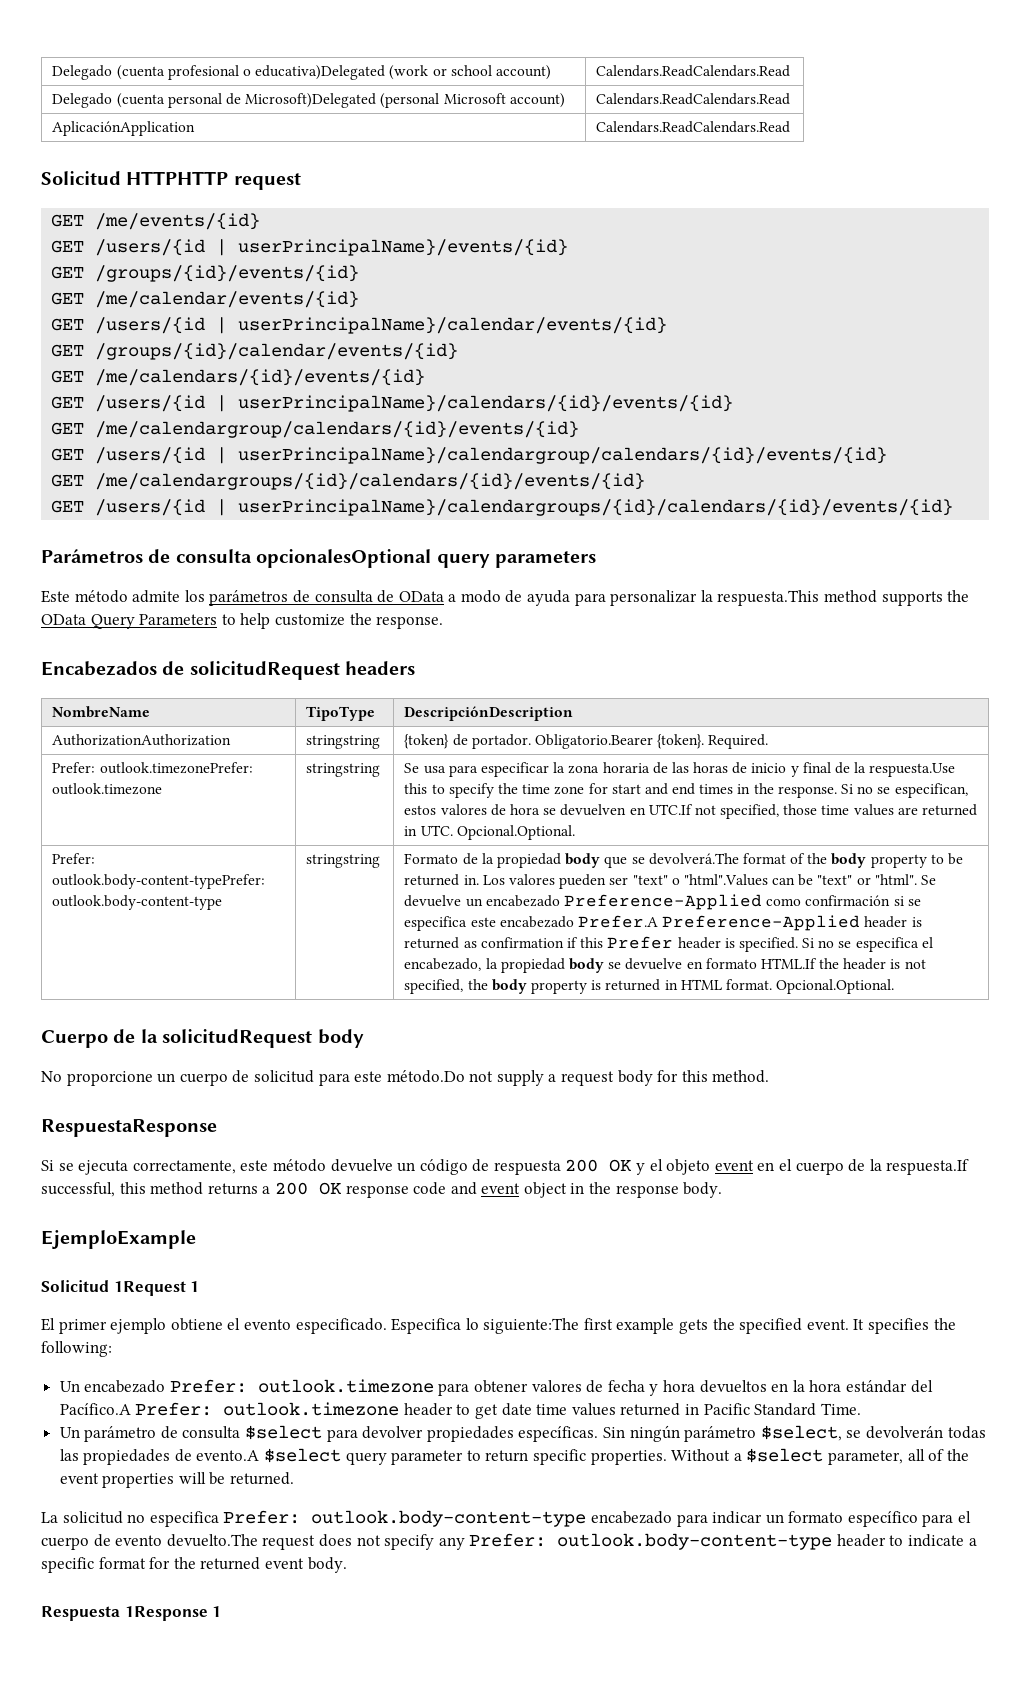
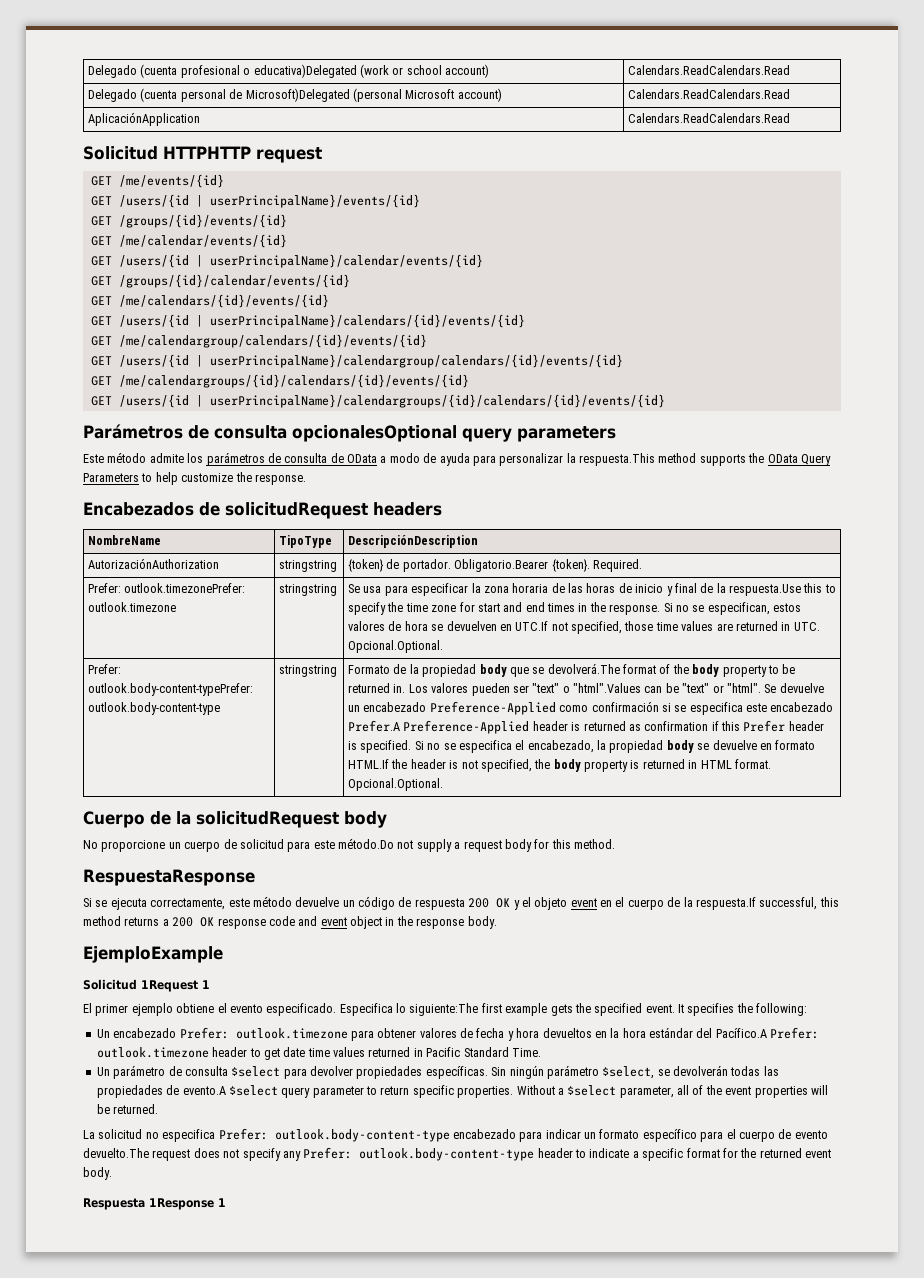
[52,734,232,746] AuthorizationAuthorization -> [88,558,220,569] AutorizaciónAuthorization

